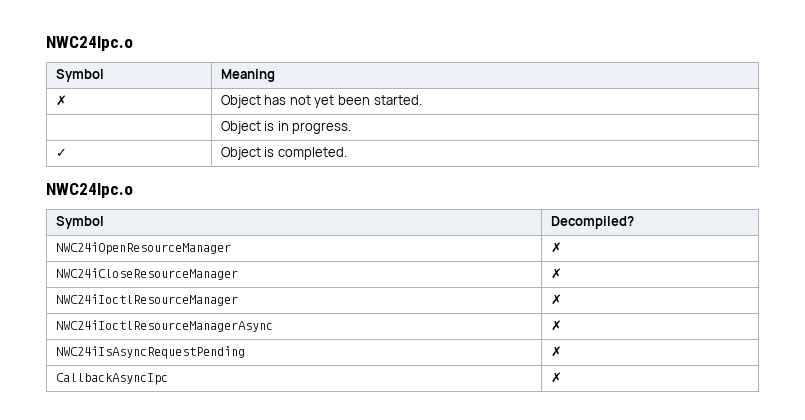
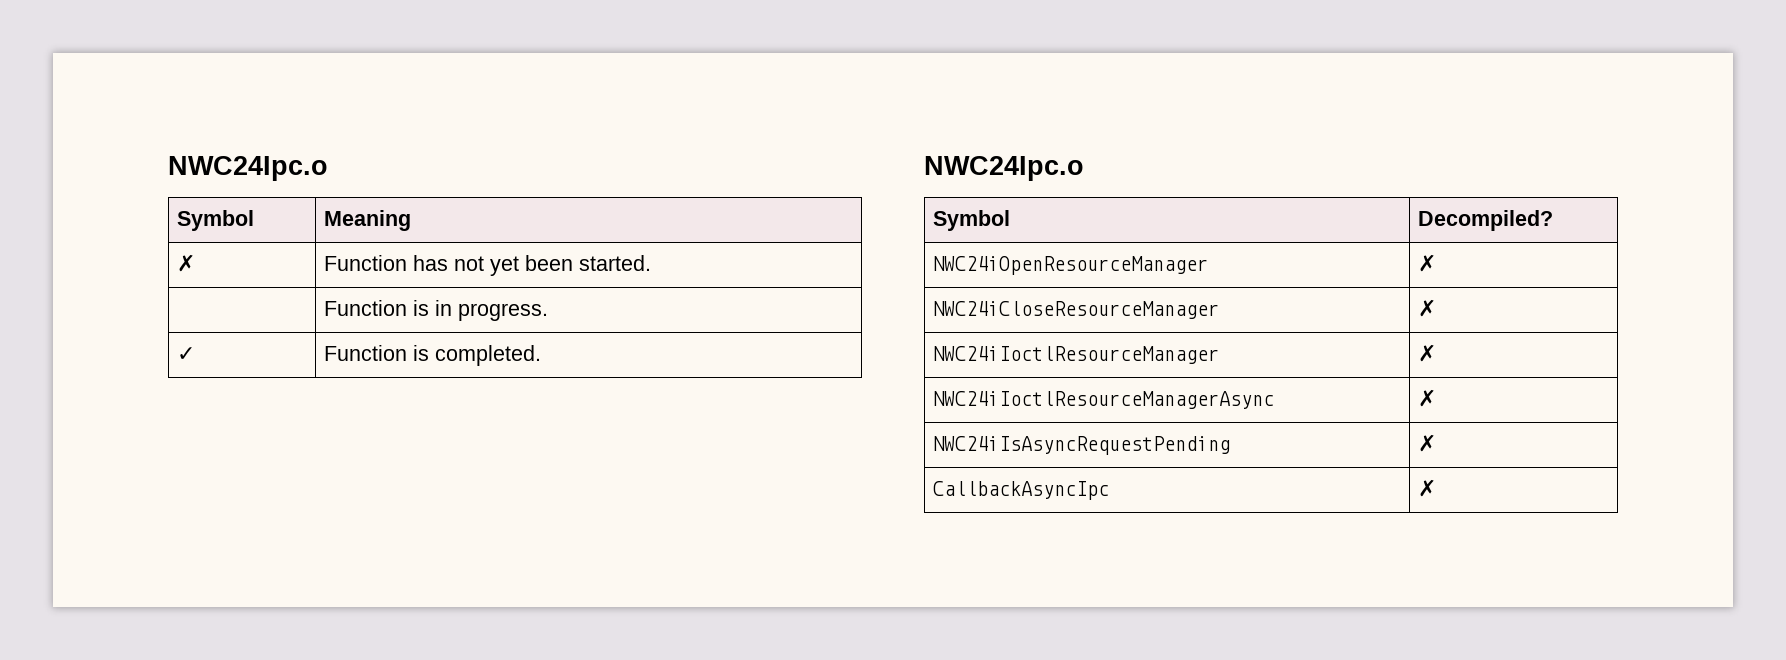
[220,95,261,108] Object -> [323,255,407,271] Function
[220,121,261,134] Object -> [323,300,407,316] Function
[220,147,261,160] Object -> [323,345,407,361] Function

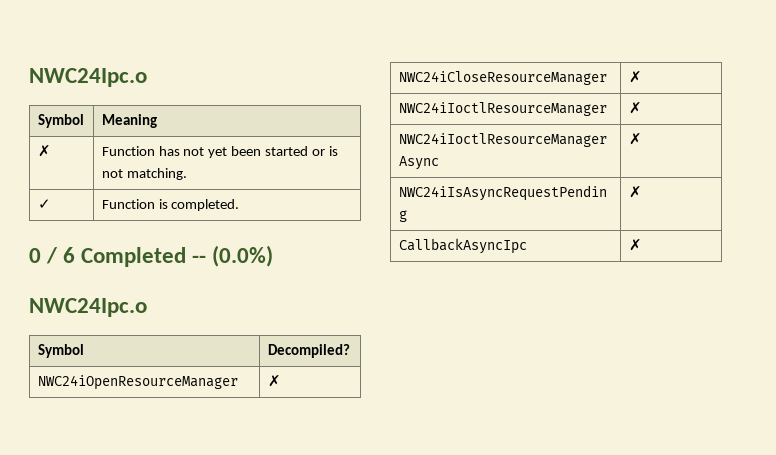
[578,255,651,271] [323,300,548,321] started. // | Function is in progress. -> [265,146,339,156] [101,168,187,180] started or is not matching.
(541, 355) none -> [29,245,274,267] // 0 / 6 Completed -- (0.0%)

